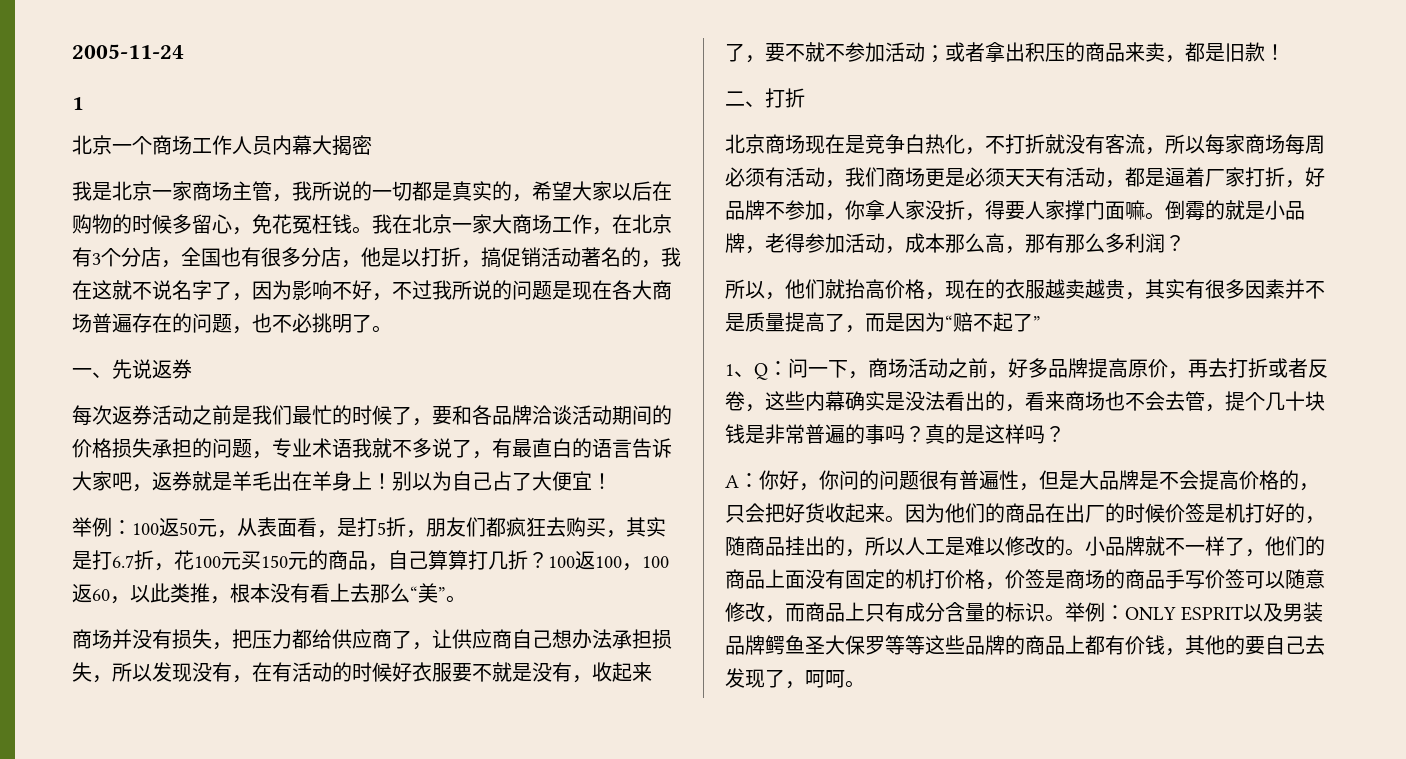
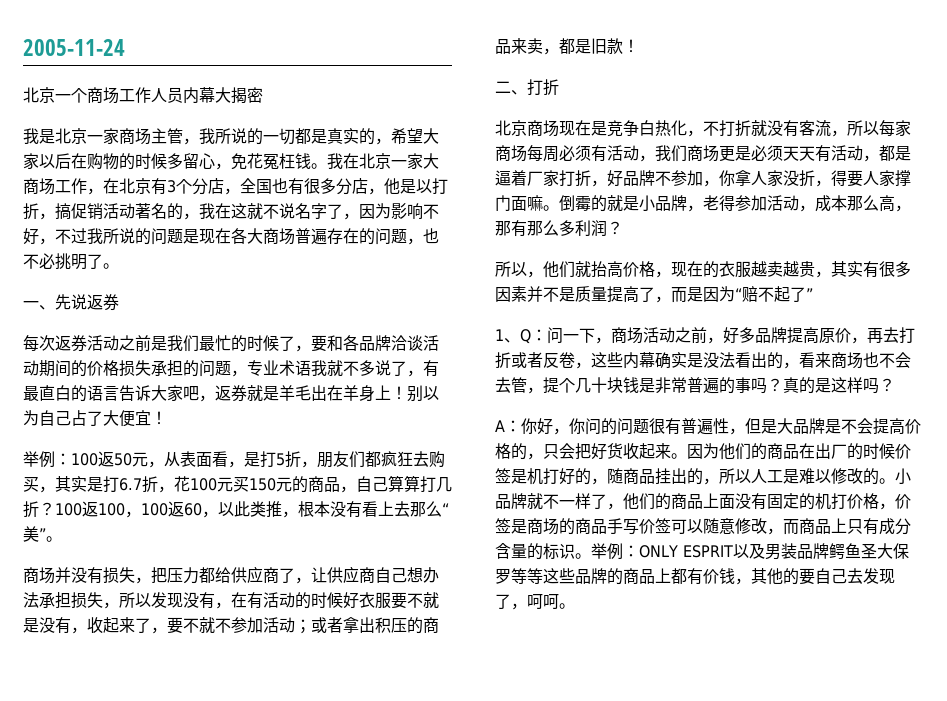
[72,97,83,110] // 1 -> (125, 47) none

